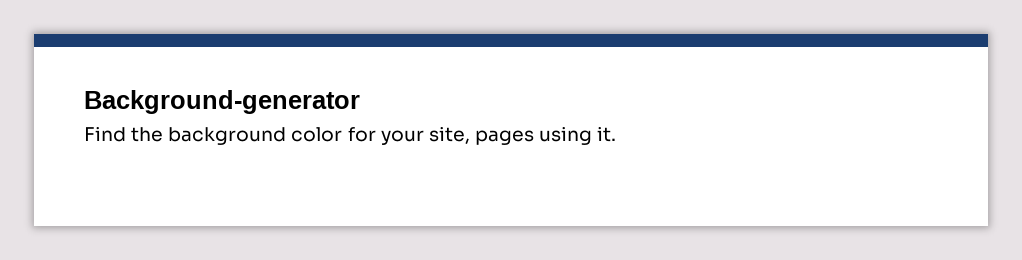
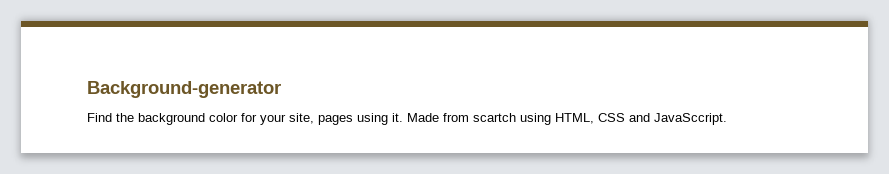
(617, 134) none -> [407,113,727,125] Made from scartch using HTML, CSS and JavaSccript.

